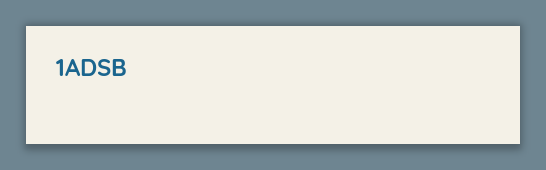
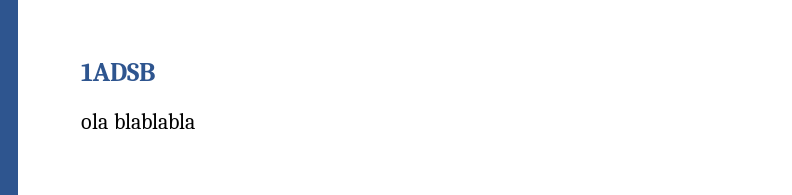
(127, 67) none -> [81,113,195,129] // ola blablabla

